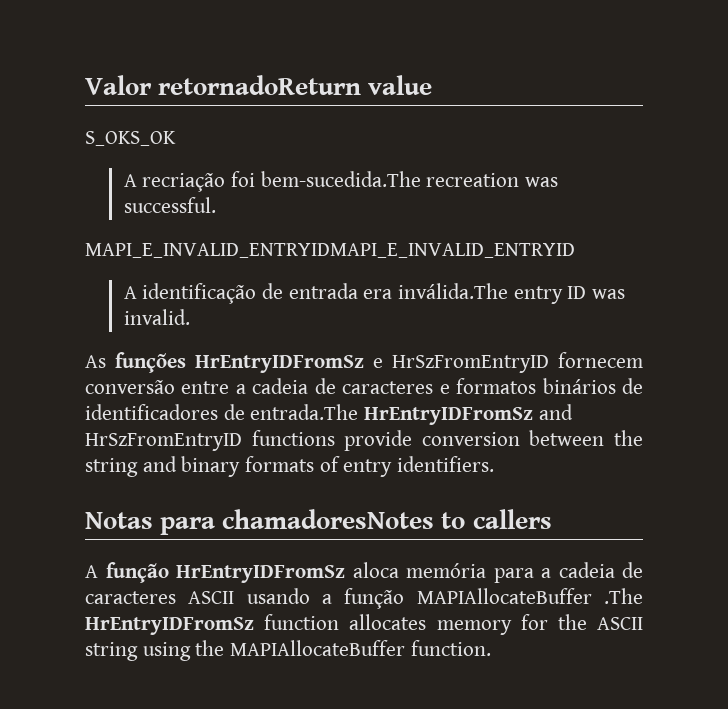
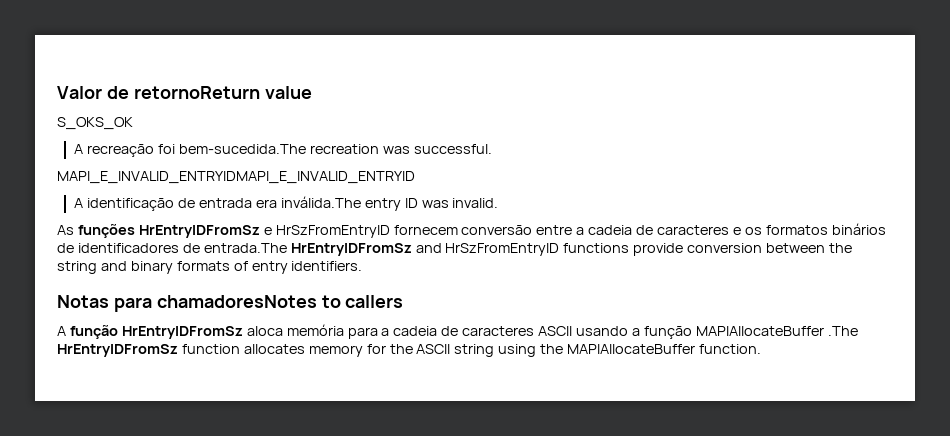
[158,75,362,95] retornadoReturn -> [106,86,260,99] de retornoReturn
[142,173,226,192] recriação -> [87,144,155,157] recreação
(450, 389) none -> [744,227,762,235] os

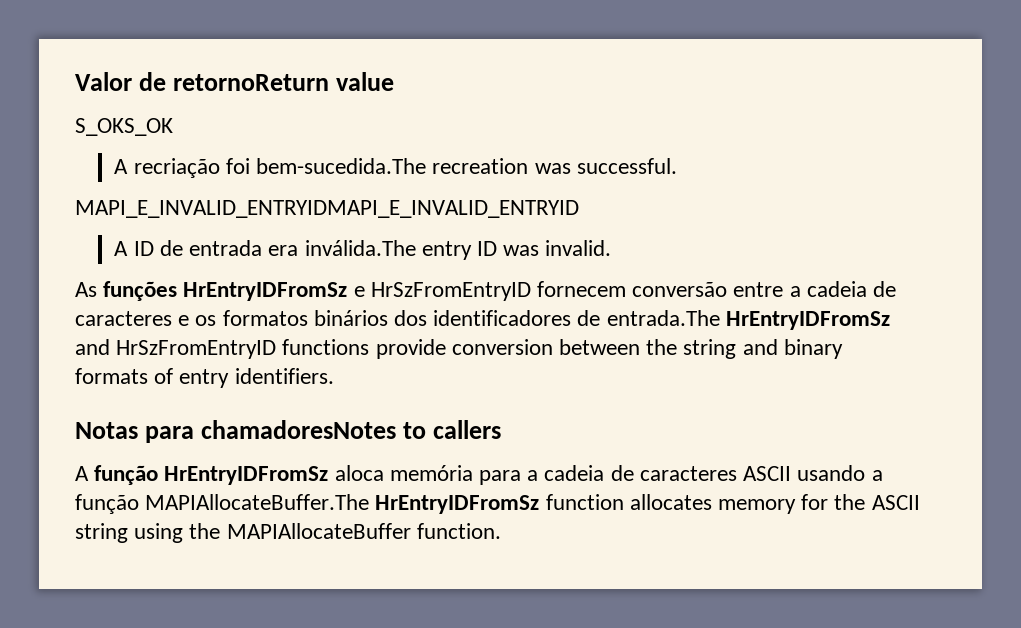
[87,144,155,157] recreação -> [133,158,220,178] recriação
[87,198,175,211] identificação -> [133,241,154,256] ID
[57,243,74,253] de -> [394,310,428,326] dos
[695,326,858,336] MAPIAllocateBuffer .The -> [145,494,370,510] MAPIAllocateBuffer.The

